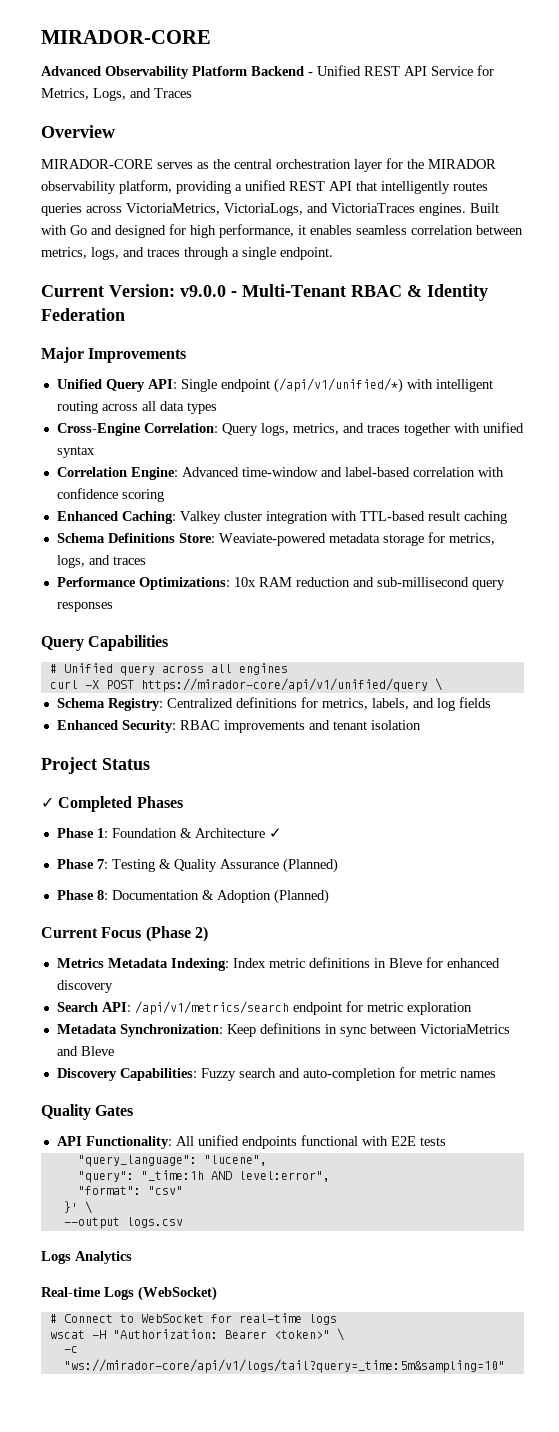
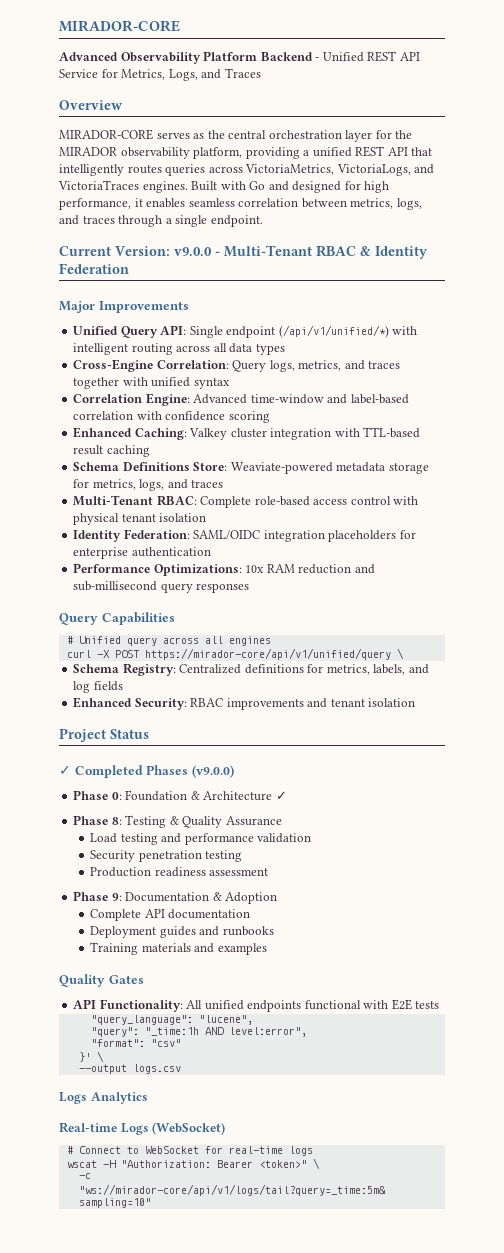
(146, 560) none -> [73,495,419,508] [73,513,207,525] [73,529,416,542] [73,547,211,559] // Multi-Tenant RBAC: Complete role-based access control with physical tenant isolation // Identity Federation: SAML/OIDC integration placeholders for enterprise authentication
[56,828,108,838] // Phase 1: -> [191,765,234,778] [73,790,122,800] (v9.0.0) // Phase 0:
[96,859,108,869] 7: -> [111,817,122,825] 8:
[282,858,338,873] [56,890,108,900] (Planned) // Phase 8: -> [90,833,312,845] [90,850,243,862] [90,867,269,877] [73,891,122,901] // Load testing and performance validation // Security penetration testing // Production readiness assessment // Phase 9:
[273,889,329,904] [41,926,208,942] [56,957,500,971] [56,980,113,993] [56,1001,472,1015] [56,1023,510,1037] [56,1046,114,1056] [56,1067,496,1081] (Planned) // Current Focus (Phase 2) // Metrics Metadata Indexing: Index metric definitions in Bleve for enhanced discovery // Search API: /api/v1/metrics/search endpoint for metric exploration // Metadata Synchronization: Keep definitions in sync between VictoriaMetrics and Bleve // Discovery Capabilities: Fuzzy search and auto-completion for metric names -> [90,909,251,921] [90,926,274,938] [90,942,267,955] // Complete API documentation // Deployment guides and runbooks // Training materials and examples

